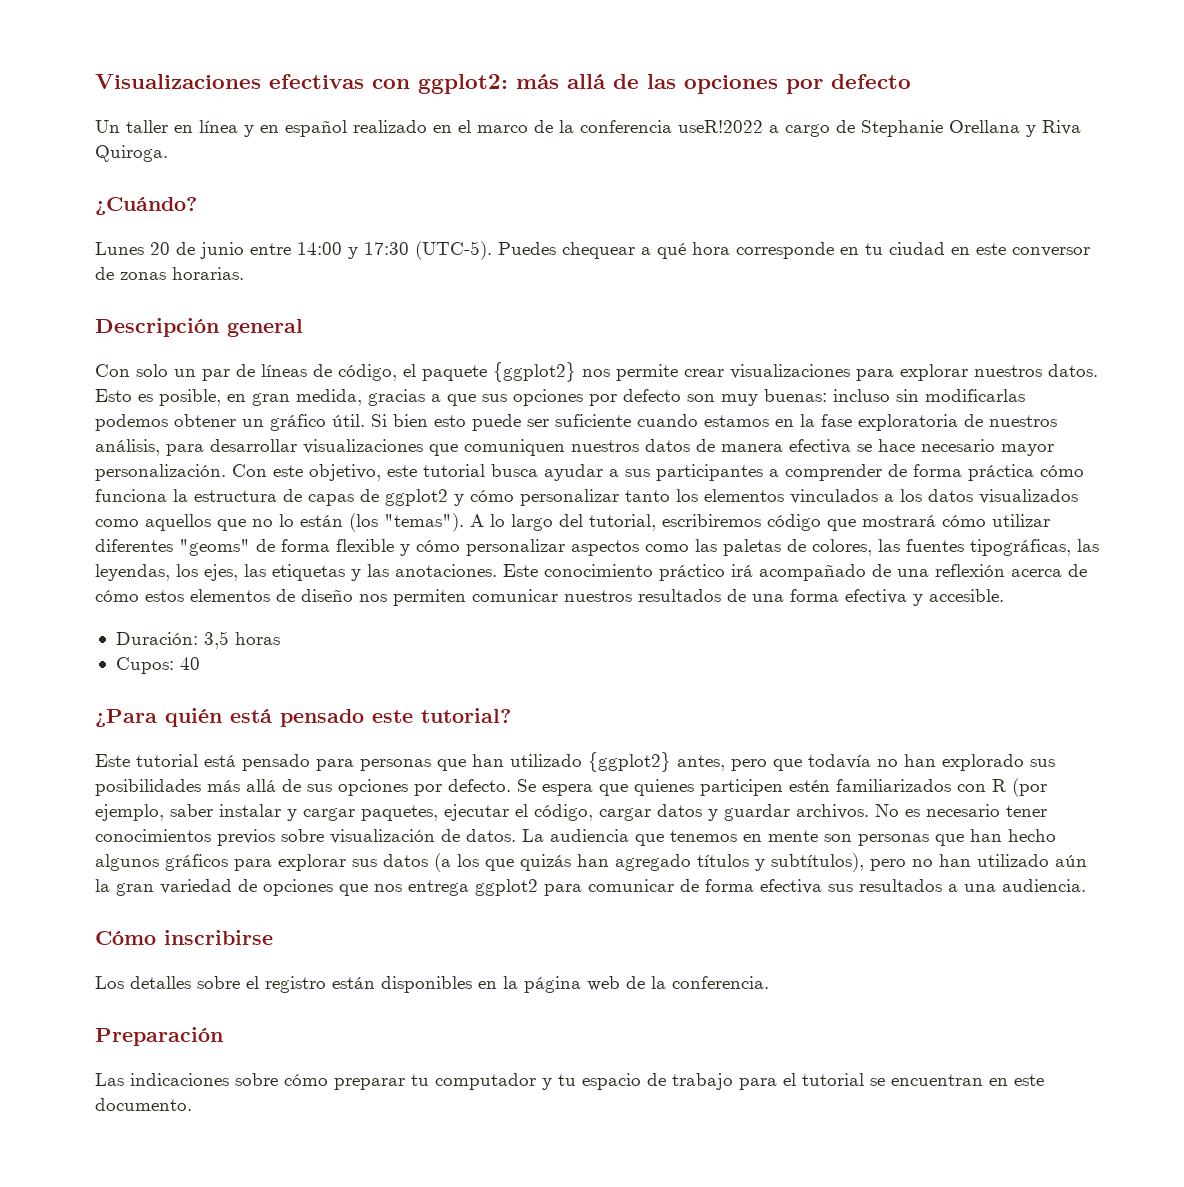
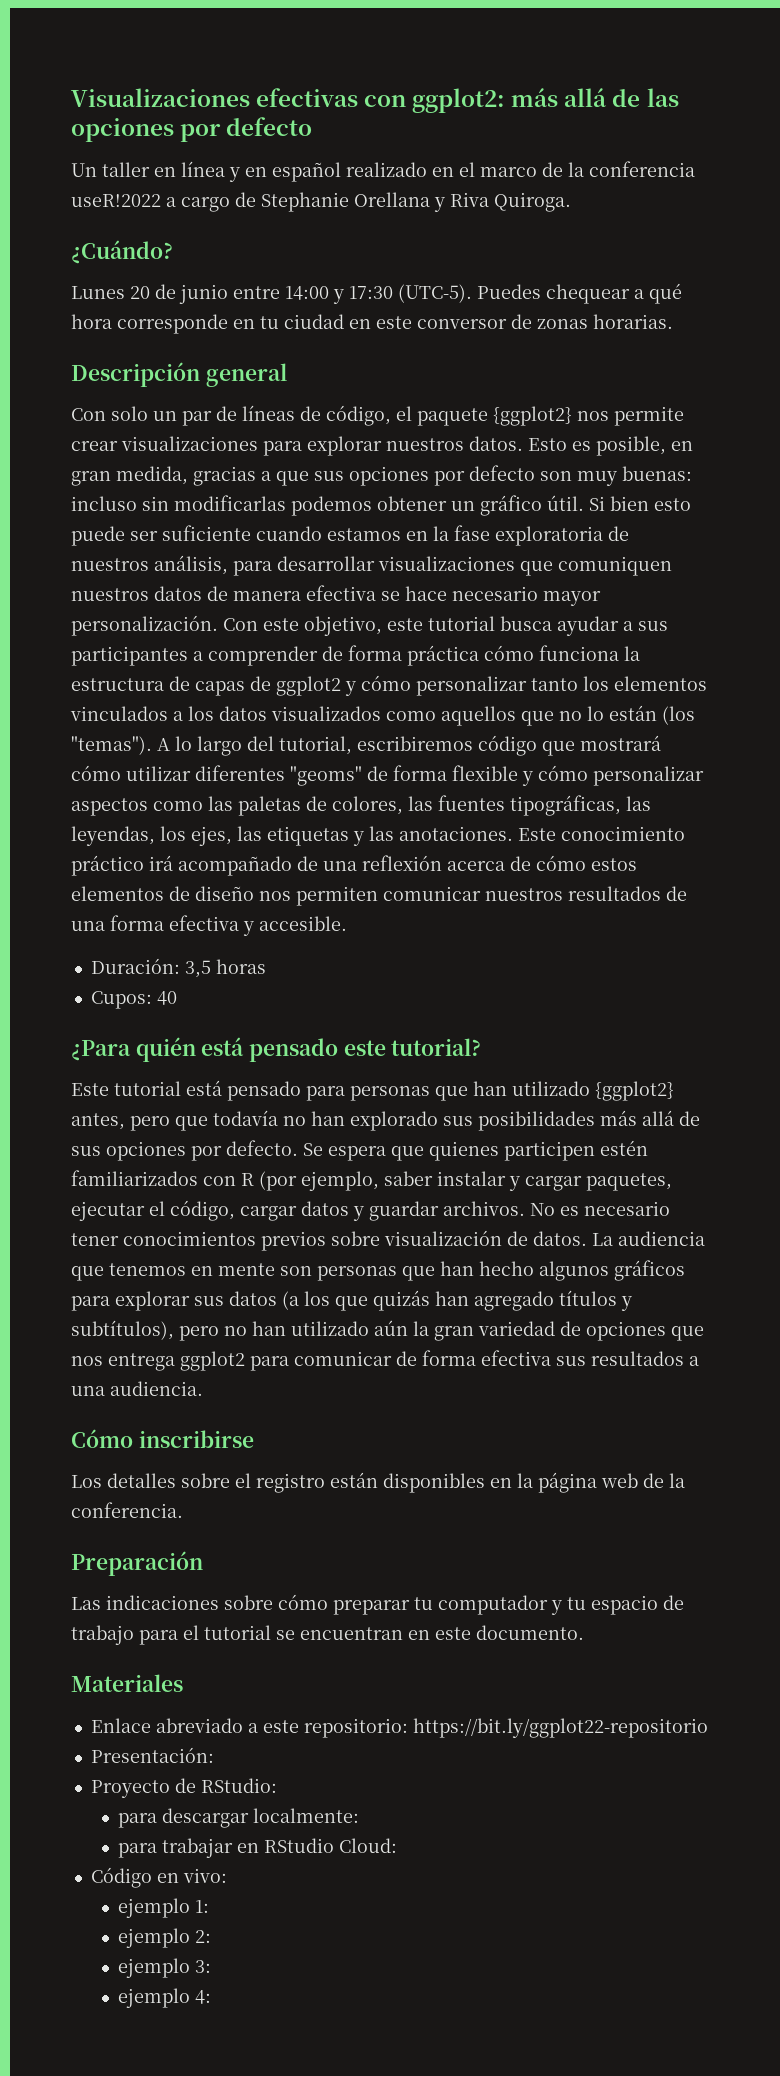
(192, 1104) none -> [71,1674,183,1692] [90,1718,708,1738] [90,1747,214,1763] [90,1778,277,1798] [117,1808,359,1828] [117,1838,397,1858] [90,1867,227,1888] [117,1898,209,1918] [117,1928,211,1948] [117,1958,211,1978] [117,1988,211,2008] // Materiales // Enlace abreviado a este repositorio: https://bit.ly/ggplot22-repositorio // Presentación: // Proyecto de RStudio: // para descargar localmente: // para trabajar en RStudio Cloud: // Código en vivo: // ejemplo 1: // ejemplo 2: // ejemplo 3: // ejemplo 4:

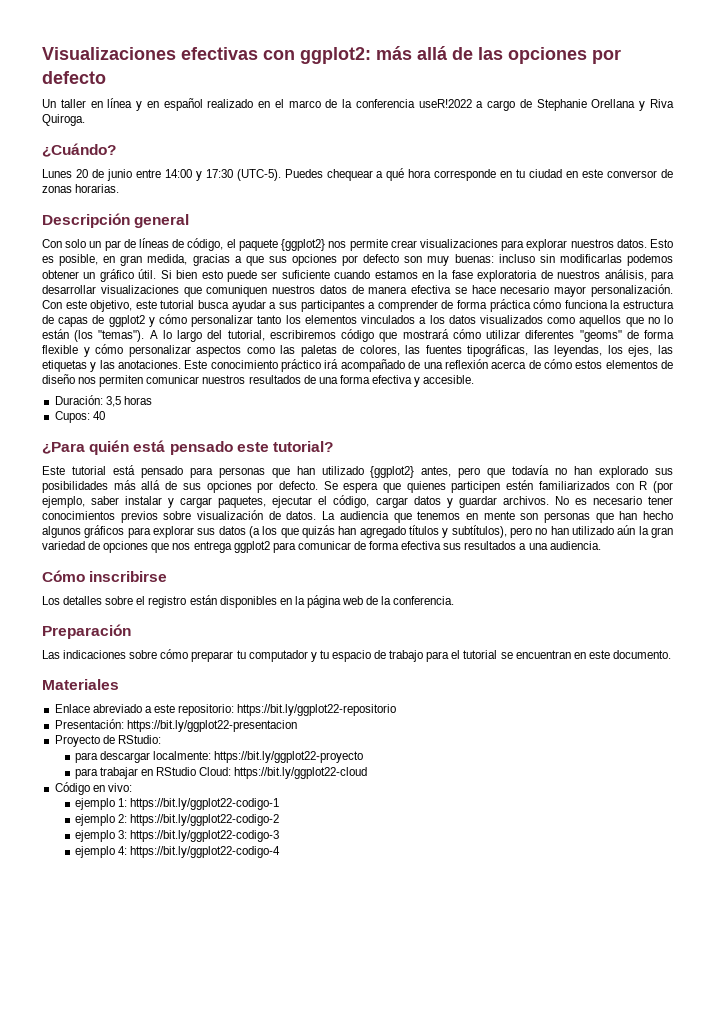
(214, 1755) none -> [126,720,297,732] https://bit.ly/ggplot22-presentacion
(359, 1815) none -> [214,751,364,763] https://bit.ly/ggplot22-proyecto
(397, 1845) none -> [234,767,368,779] https://bit.ly/ggplot22-cloud
(209, 1906) none -> [130,798,280,810] https://bit.ly/ggplot22-codigo-1
(211, 1936) none -> [130,814,280,826] https://bit.ly/ggplot22-codigo-2
(211, 1966) none -> [130,830,280,842] https://bit.ly/ggplot22-codigo-3
(211, 1997) none -> [130,846,281,858] https://bit.ly/ggplot22-codigo-4

